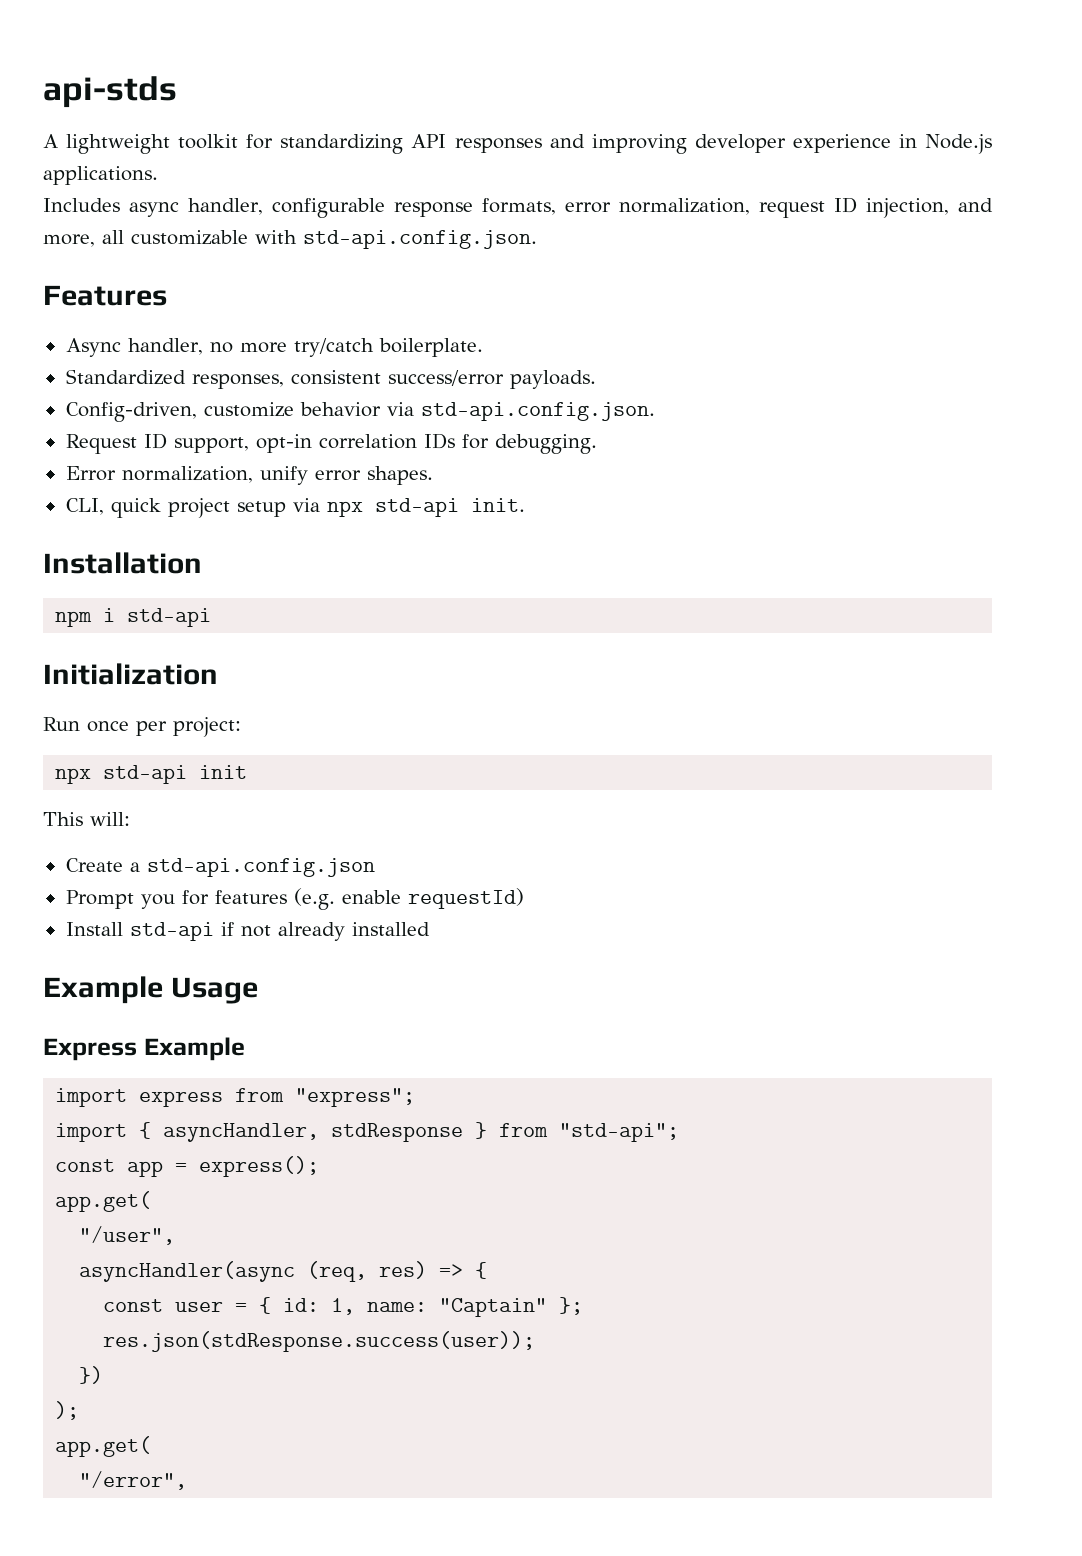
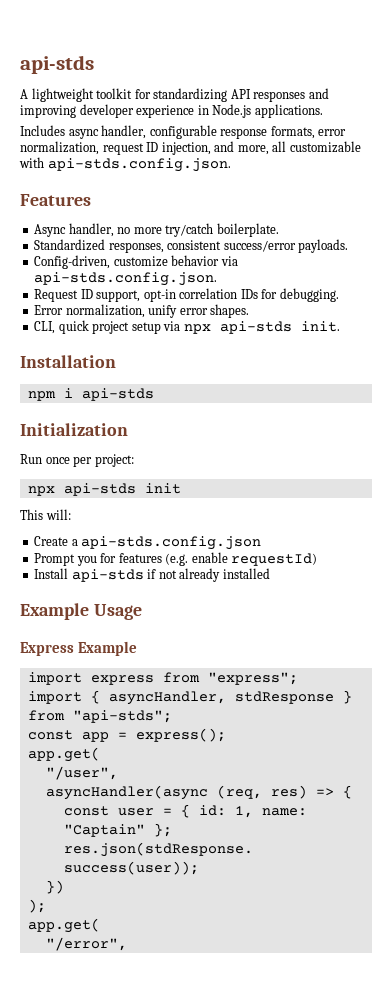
[303,230,537,249] std-api.config.json. -> [47,158,231,172] api-stds.config.json.
[420,402,655,421] std-api.config.json. -> [34,272,218,286] api-stds.config.json.
[374,498,459,517] std-api -> [219,321,292,334] api-stds
[127,608,212,627] std-api -> [81,388,154,401] api-stds
[103,765,188,784] std-api -> [63,483,136,496] api-stds
[146,858,375,877] std-api.config.json -> [81,536,262,550] api-stds.config.json
[129,922,214,941] std-api -> [71,569,144,582] api-stds
[559,1123,680,1142] "std-api"; -> [72,710,172,723] "api-stds";

